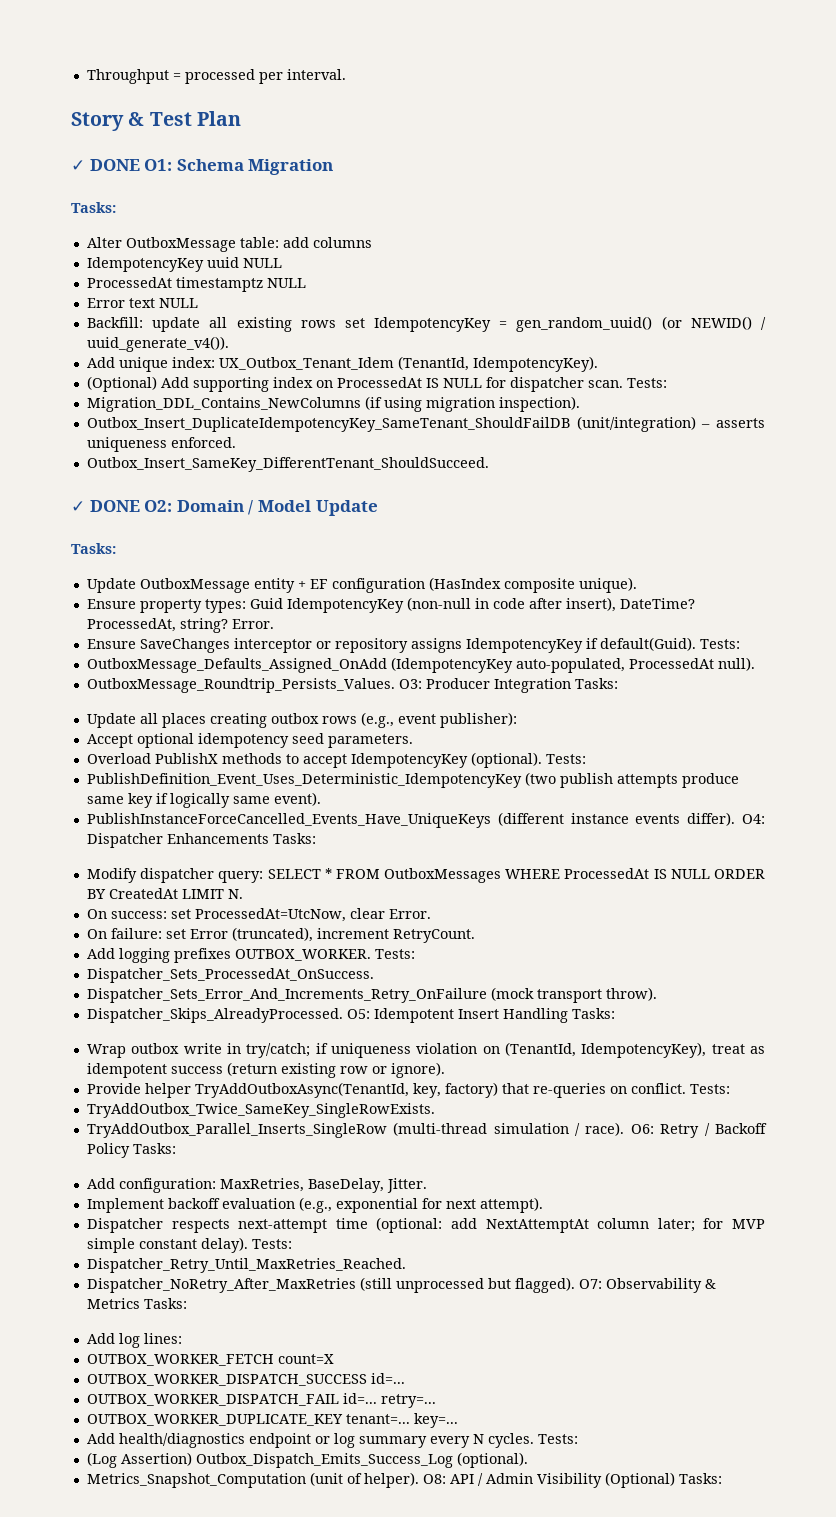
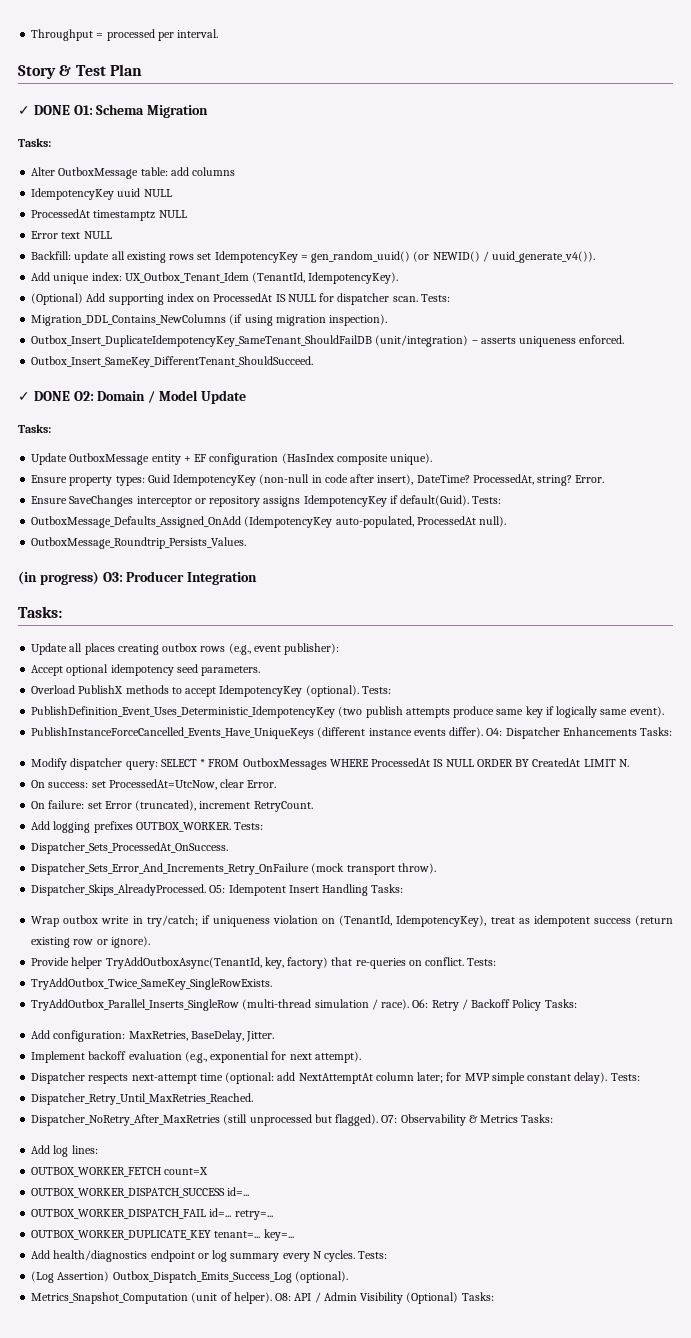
(395, 685) none -> [18,571,99,585] // (in progress)
(571, 685) none -> (258, 578) //

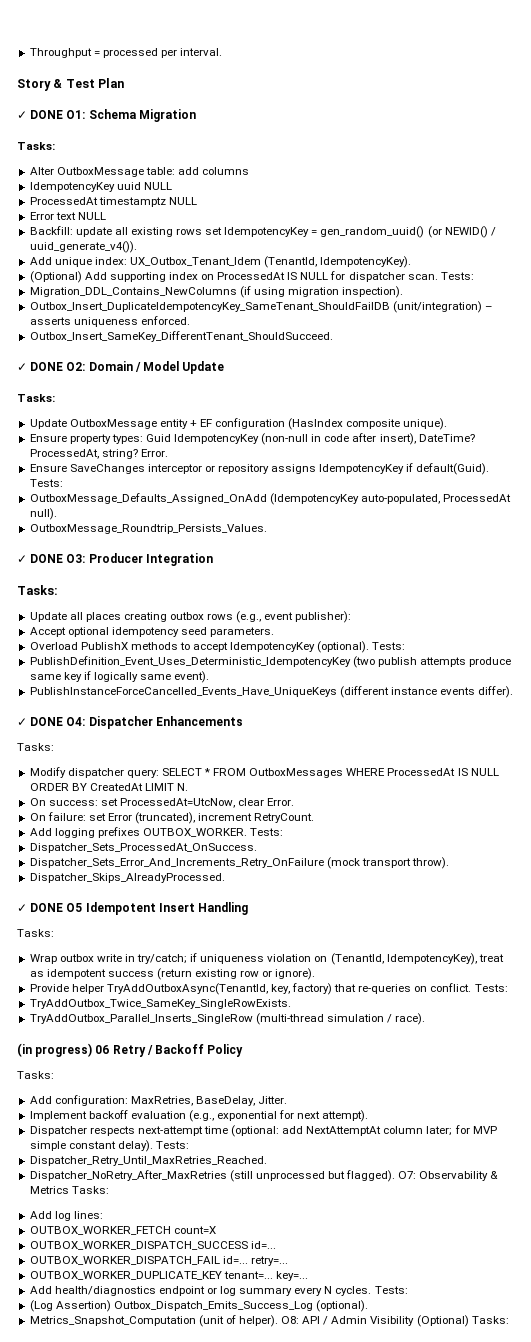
[18,571,99,585] (in progress) -> [17,554,64,563] ✓ DONE
(484, 732) none -> [17,717,64,726] // ✓ DONE
(637, 731) none -> (243, 721) //
[209,885,226,893] O5: -> [17,903,83,912] // ✓ DONE O5
(369, 890) none -> (249, 908) //
[412,999,429,1008] O6: -> [17,1043,110,1057] // (in progress) 06
(542, 1005) none -> (244, 1050) //

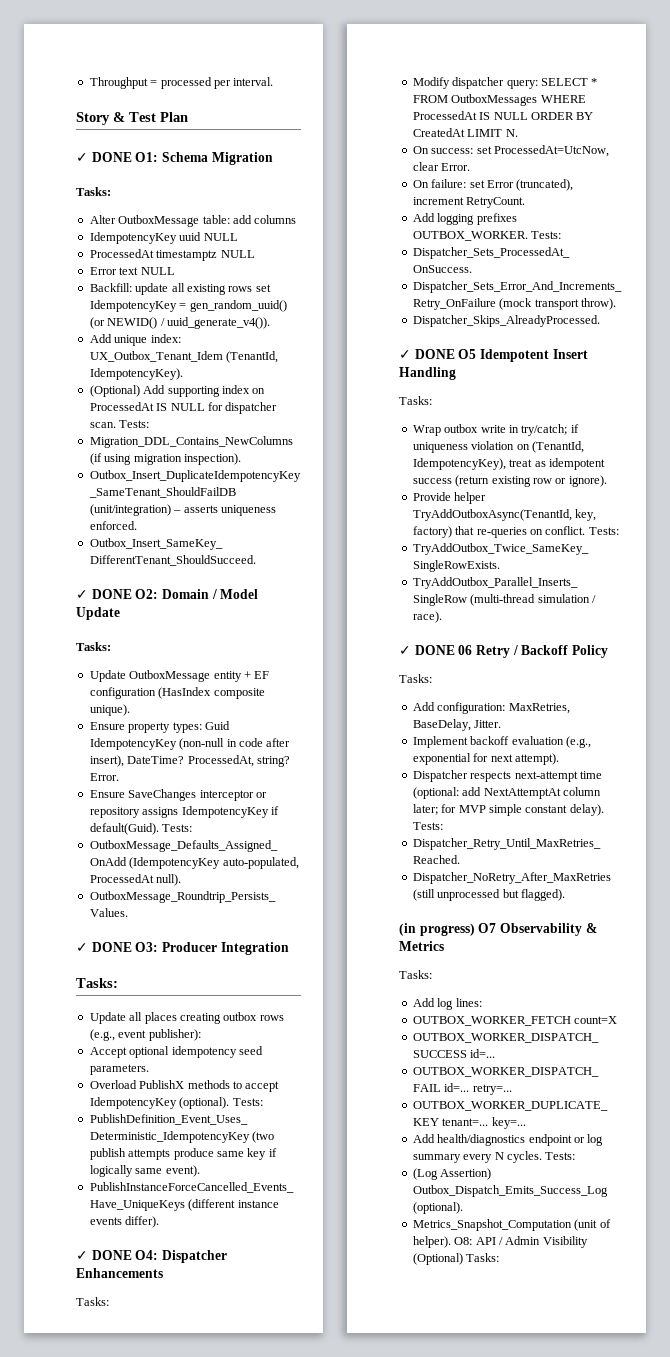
[17,1043,93,1057] (in progress) -> [399,645,455,655] ✓ DONE
[398,1171,417,1179] O7: -> [399,923,497,936] // (in progress) O7
(69, 1190) none -> (444, 946) //

